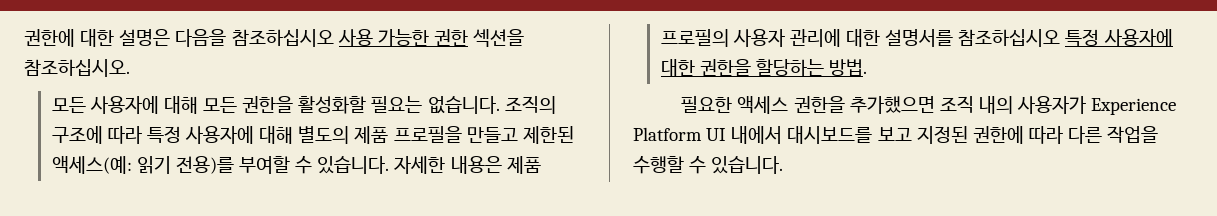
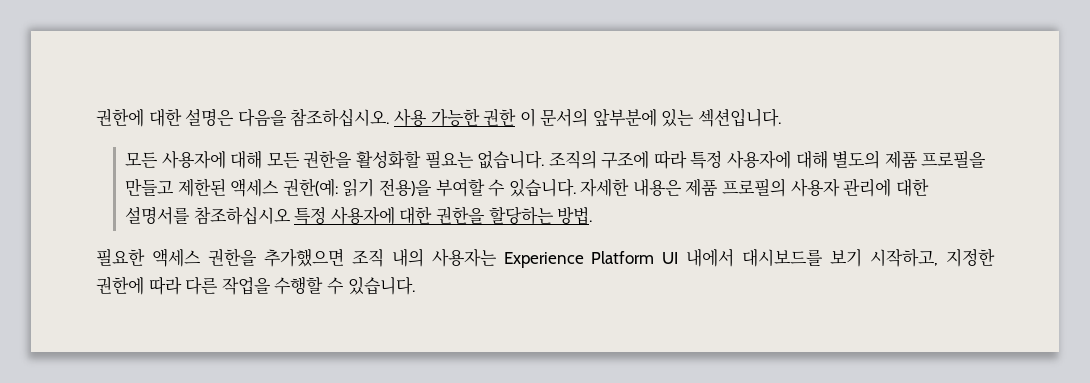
[231,29,334,47] 참조하십시오 -> [290,108,390,127] 참조하십시오.
[473,29,525,47] [24,59,130,77] 섹션을 참조하십시오. -> [519,108,782,127] 이 문서의 앞부분에 있는 섹션입니다.
[51,156,234,174] 액세스(예: 읽기 전용)를 -> [230,178,432,197] 액세스 권한(예: 읽기 전용)을
[1017,96,1087,114] 사용자가 -> [431,248,497,267] 사용자는
[877,126,968,144] 보고 지정된 -> [830,248,996,267] 보기 시작하고, 지정한

